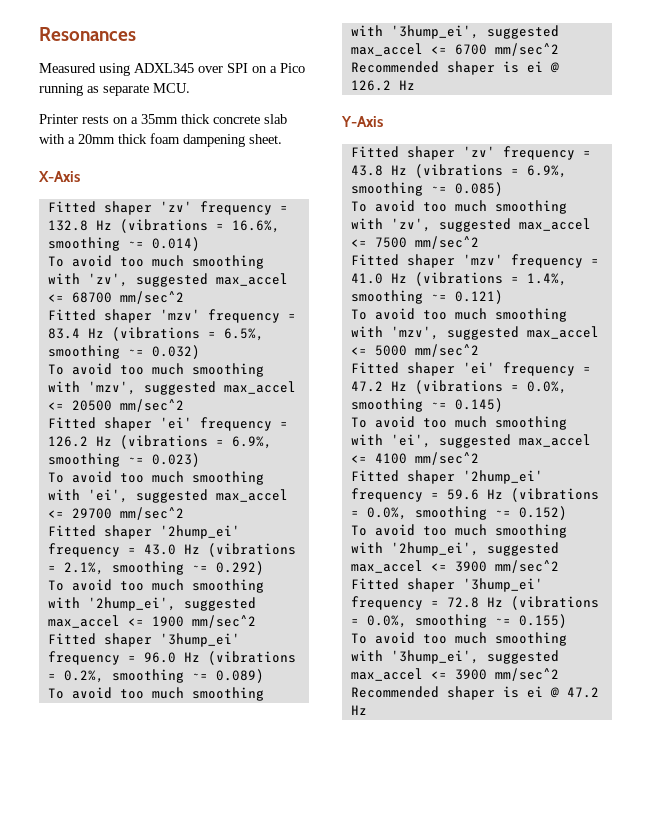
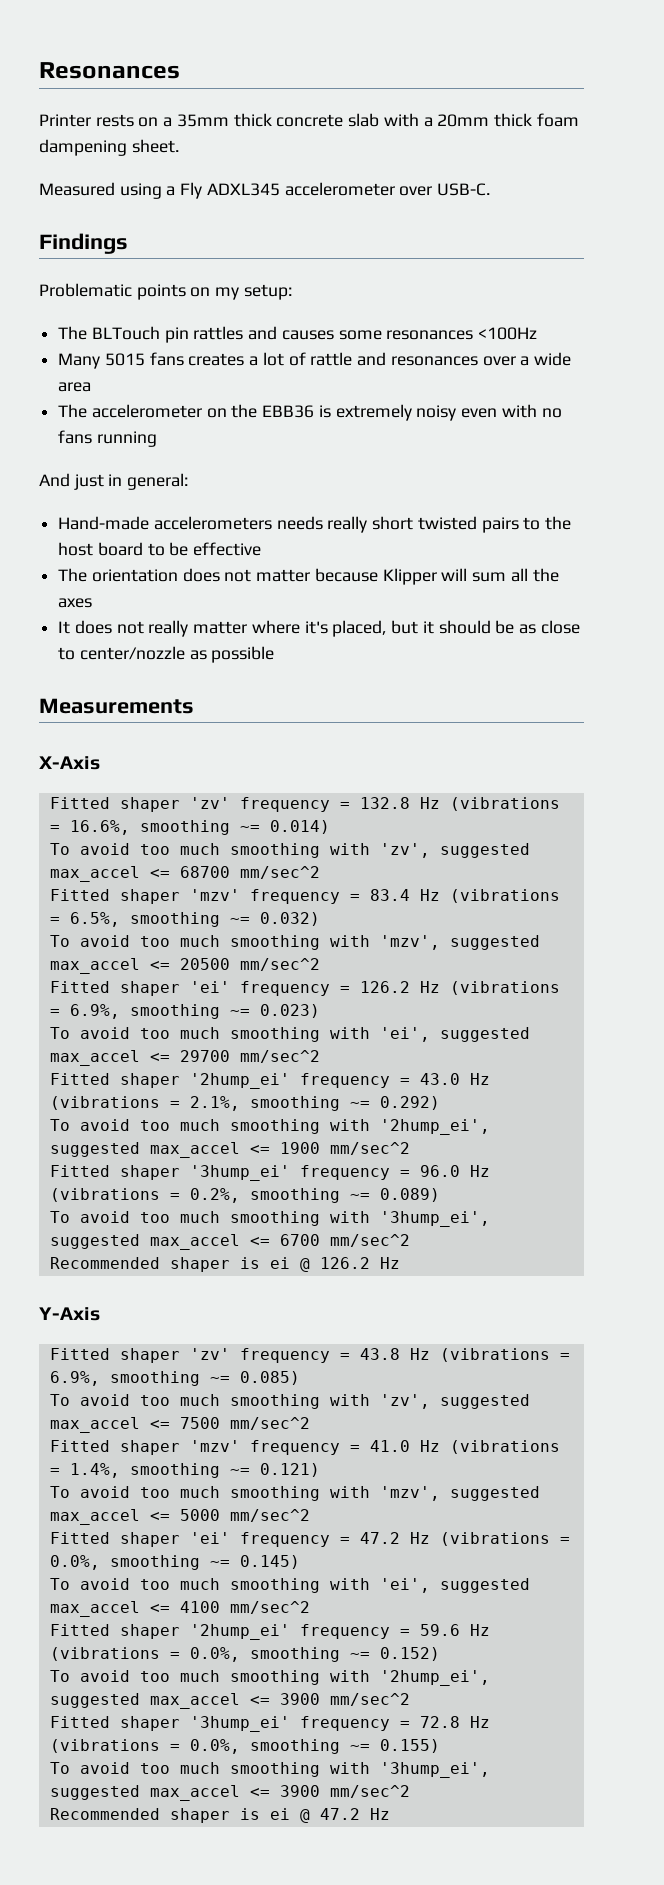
[39,63,305,76] [39,83,190,96] // Measured using ADXL345 over SPI on a Pico running as separate MCU. -> (180, 70) none
(282, 139) none -> [39,182,491,199] [39,233,128,254] [39,283,292,300] [58,326,538,343] [58,352,571,369] [58,382,92,392] [58,404,562,421] [58,430,157,447] [39,473,189,490] [58,516,572,533] [58,542,262,556] [58,568,559,585] [58,598,93,608] [58,620,580,637] [58,646,275,663] [39,698,194,714] // Measured using a Fly ADXL345 accelerometer over USB-C. // Findings // Problematic points on my setup: // The BLTouch pin rattles and causes some resonances <100Hz // Many 5015 fans creates a lot of rattle and resonances over a wide area // The accelerometer on the EBB36 is extremely noisy even with no fans running // And just in general: // Hand-made accelerometers needs really short twisted pairs to the host board to be effective // The orientation does not matter because Klipper will sum all the axes // It does not really matter where it's placed, but it should be as close to center/nozzle as possible // Measurements

